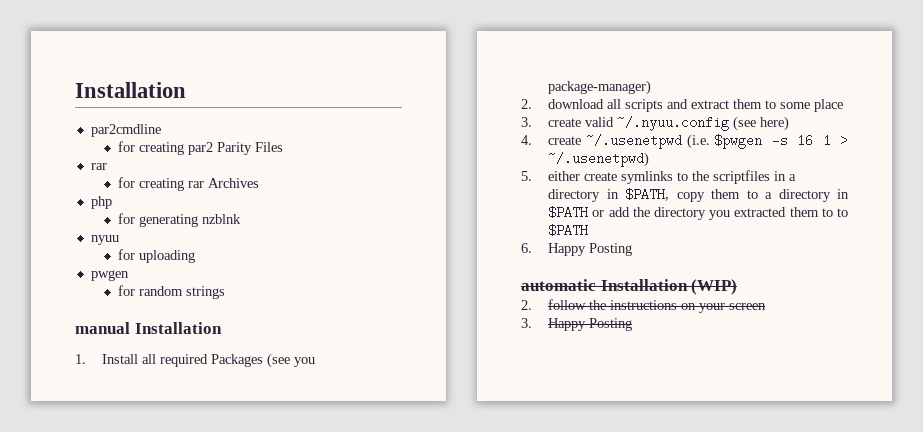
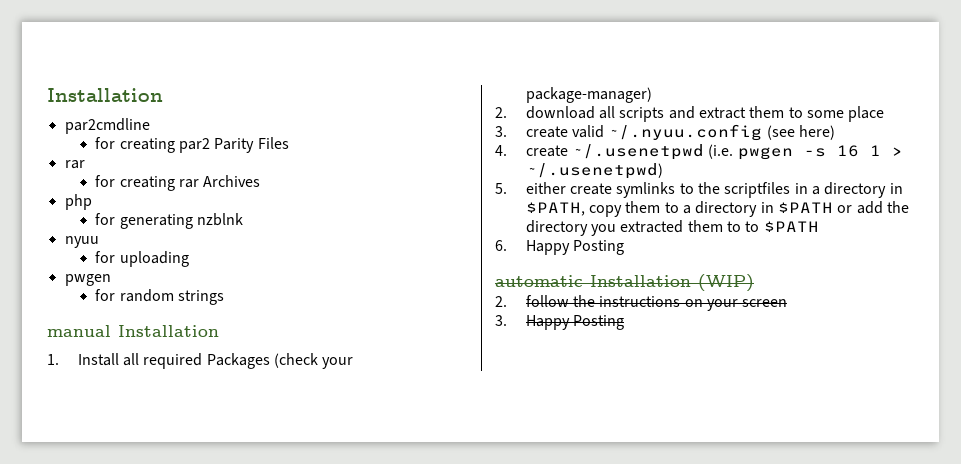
[267,353,316,368] (see you -> [273,353,354,369] (check your
[714,134,763,149] $pwgen -> [737,147,793,160] pwgen

